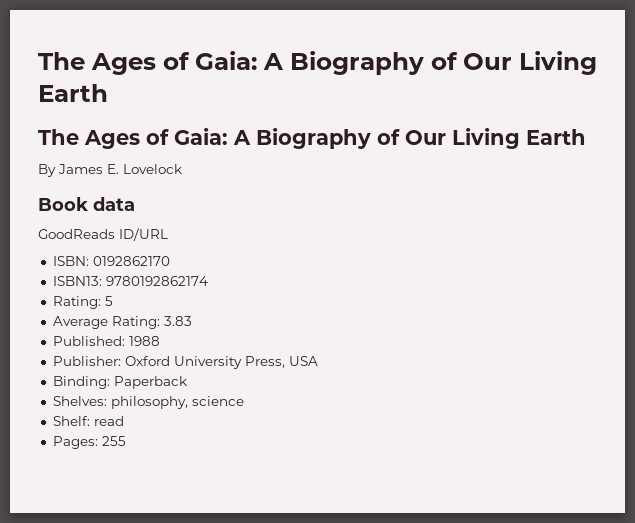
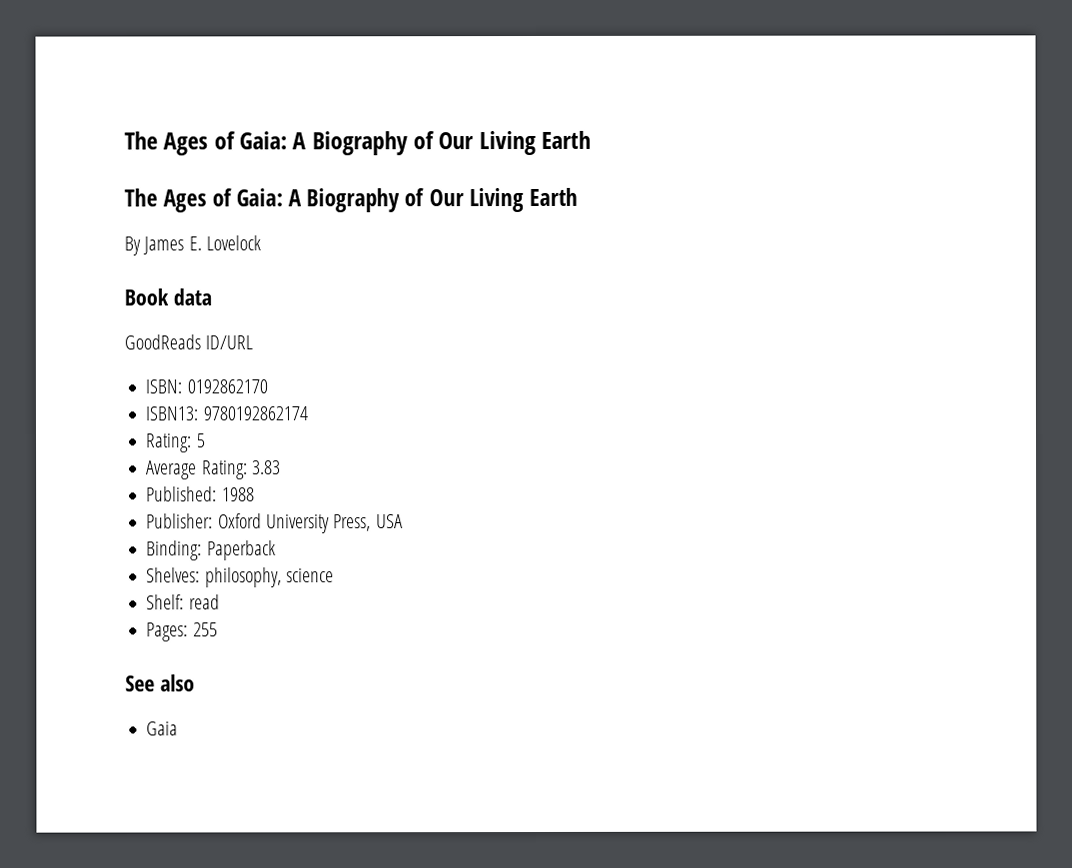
(126, 441) none -> [125,674,195,692] [146,721,179,736] // See also // Gaia

